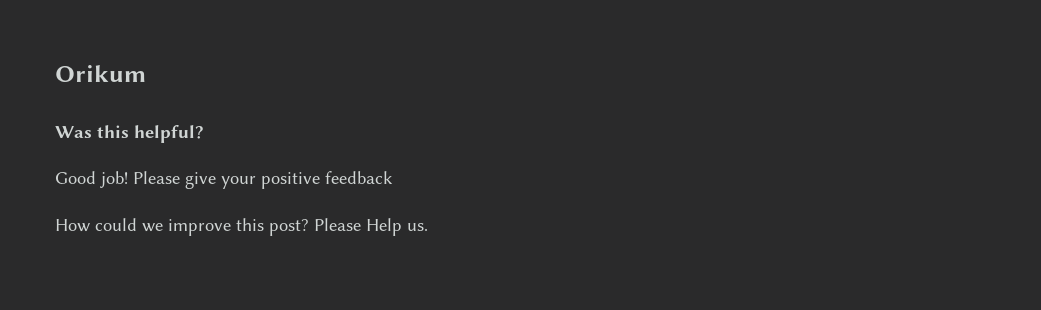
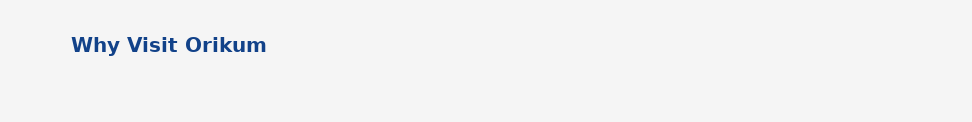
(55, 73) none -> [71,37,178,56] Why Visit
[55,125,204,143] [55,171,393,189] [55,218,428,236] // Was this helpful? // Good job! Please give your positive feedback // How could we improve this post? Please Help us. -> (267, 44) none

